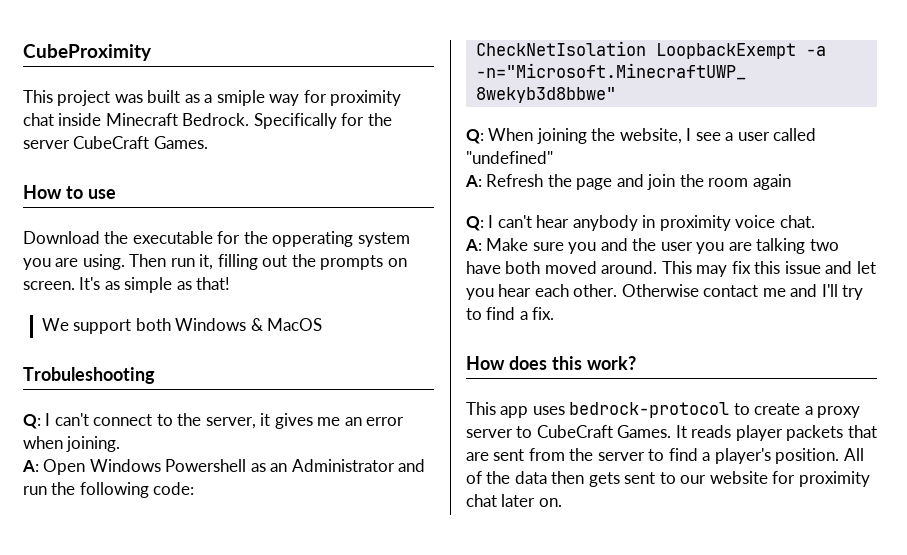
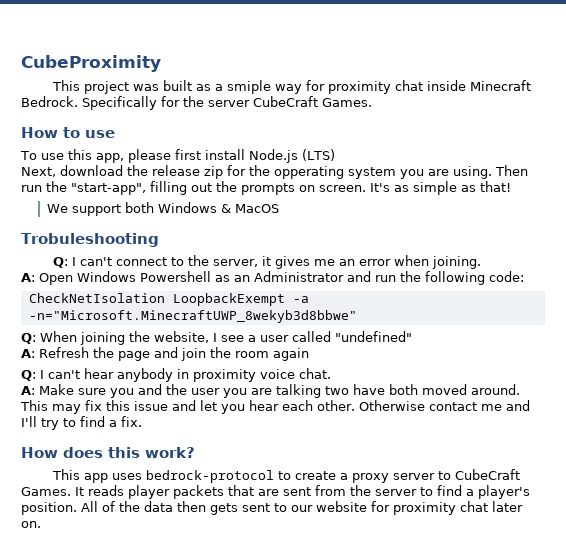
[23,231,213,244] Download the executable -> [20,149,335,163] [21,165,223,179] To use this app, please first install Node.js (LTS) // Next, download the release zip
[199,254,214,270] it, -> [46,181,146,195] the "start-app",

